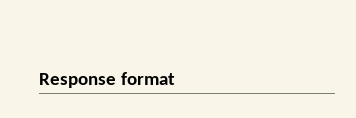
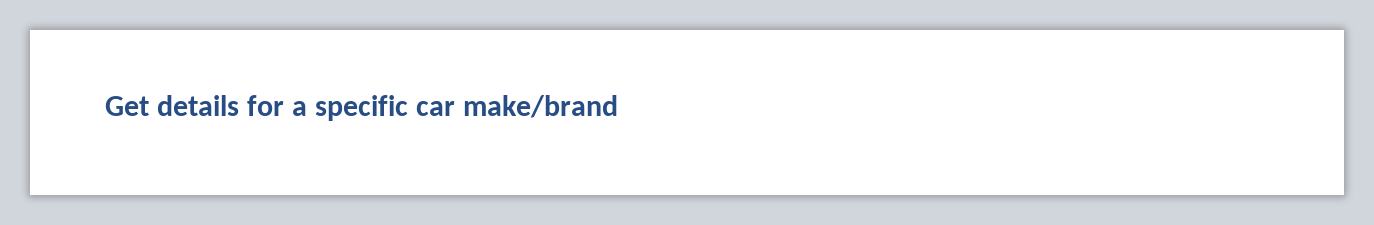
[39,72,175,88] Response format -> [105,95,618,121] Get details for a specific car make/brand

